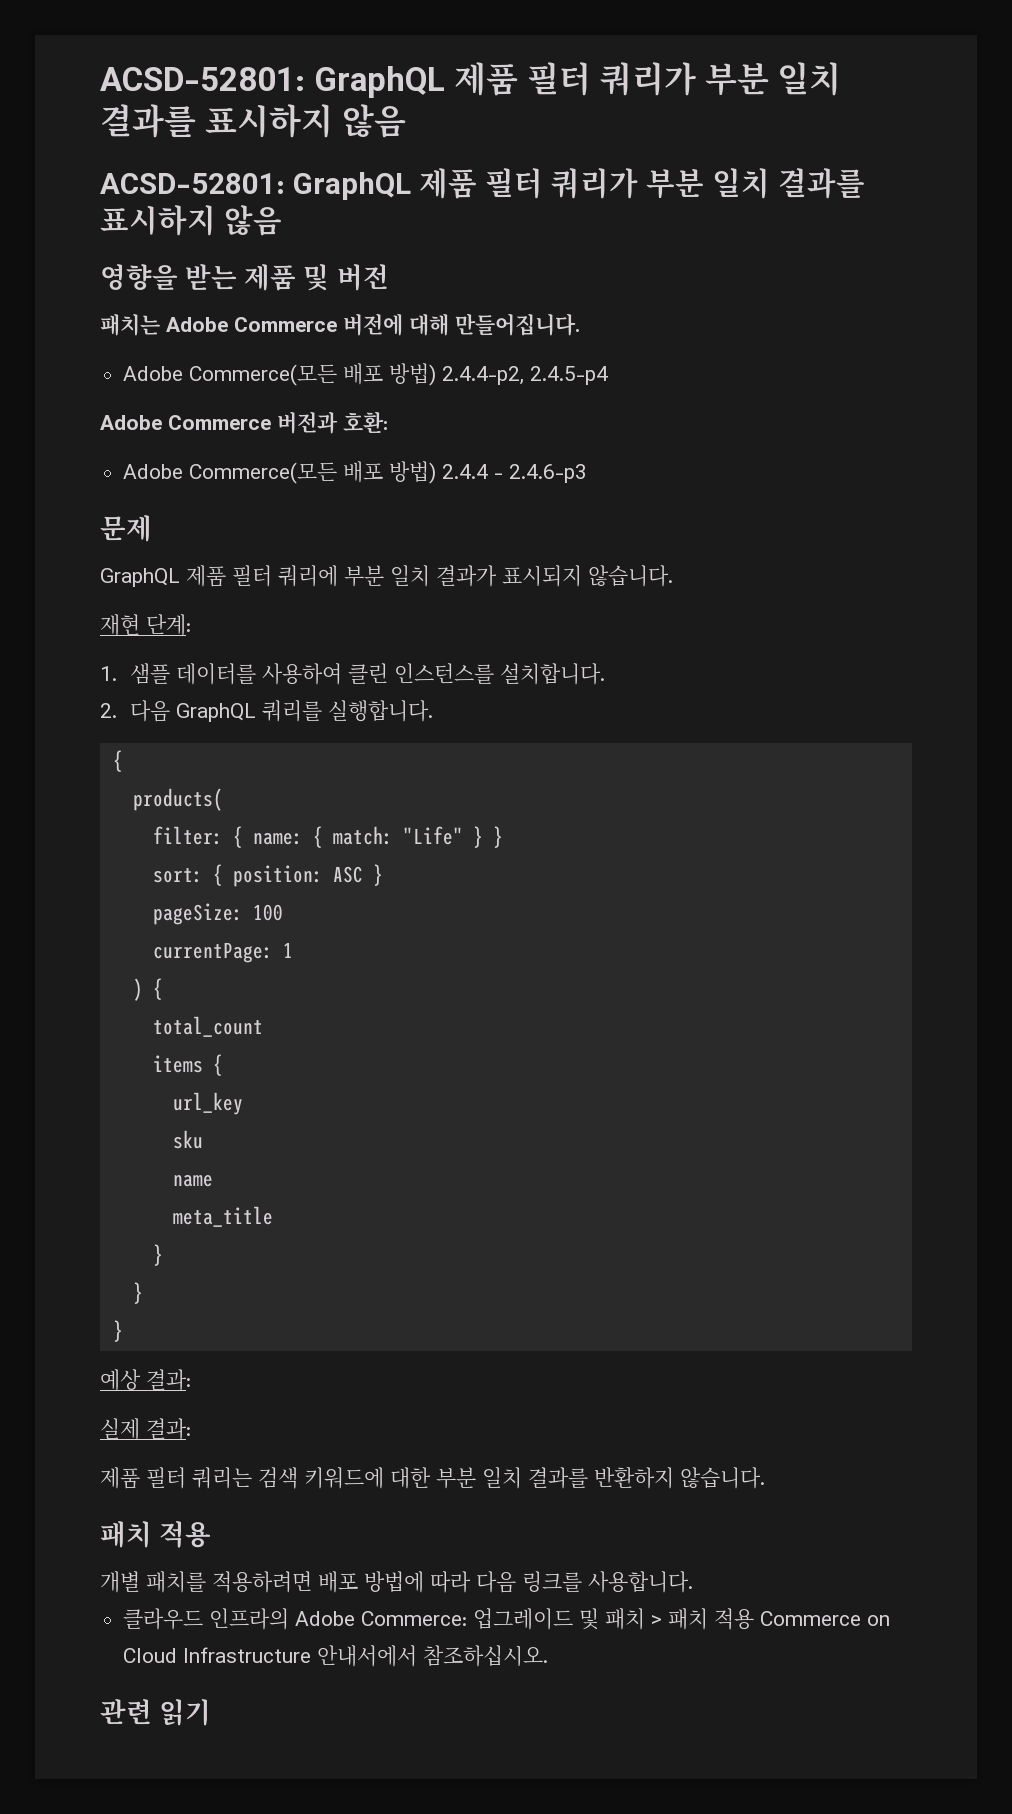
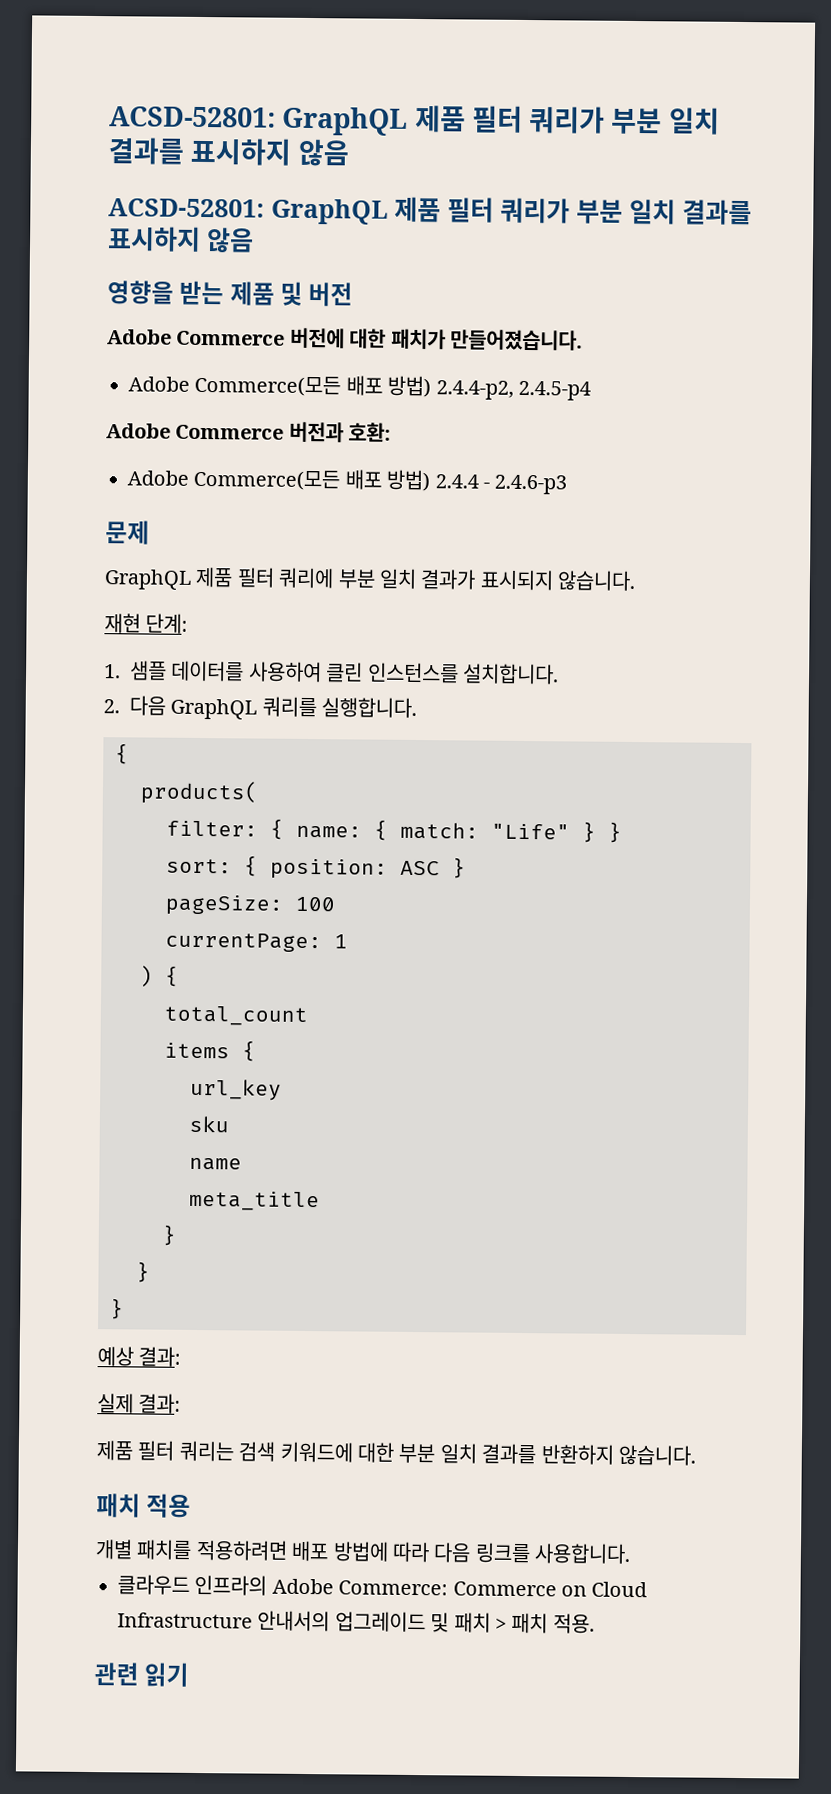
[100,314,160,336] 패치는 -> (354, 294) none
[409,313,580,336] 대해 만들어집니다. -> [349,328,583,351] 대한 패치가 만들어졌습니다.
(468, 1618) none -> [452,1581,648,1598] [117,1610,331,1632] Commerce on Cloud Infrastructure 안내서의
[714,1608,891,1630] [123,1645,549,1667] 적용 Commerce on Cloud Infrastructure 안내서에서 참조하십시오. -> [552,1613,595,1634] 적용.

